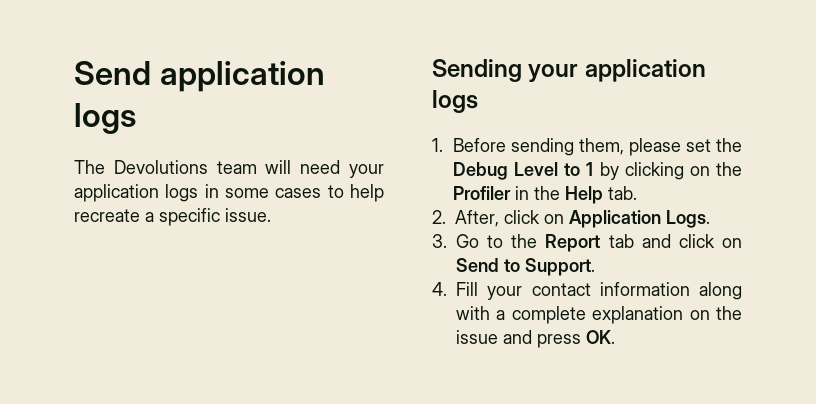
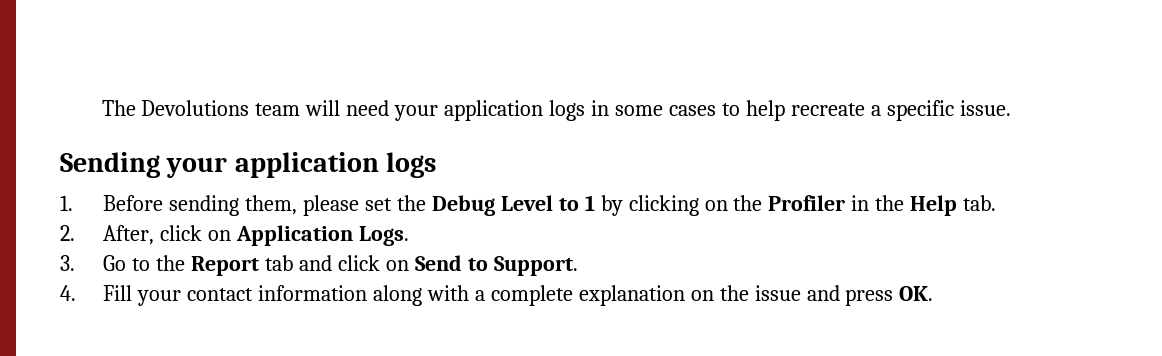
[74,61,325,92] [74,103,136,134] Send application logs // -> (101, 108) none

